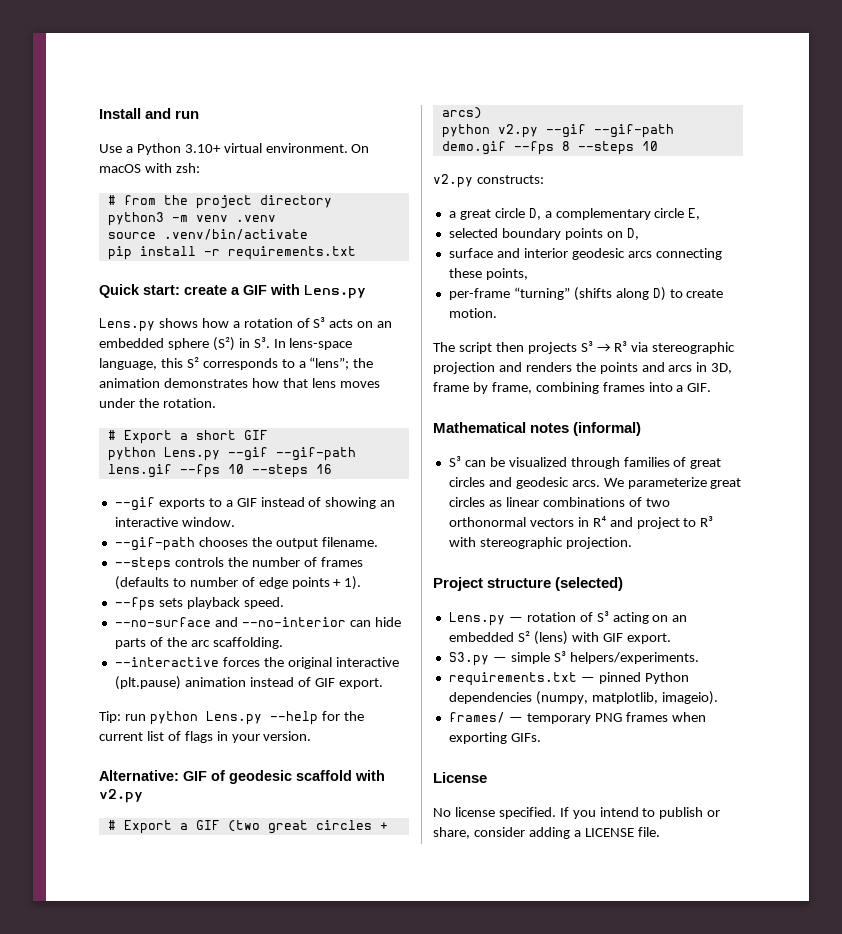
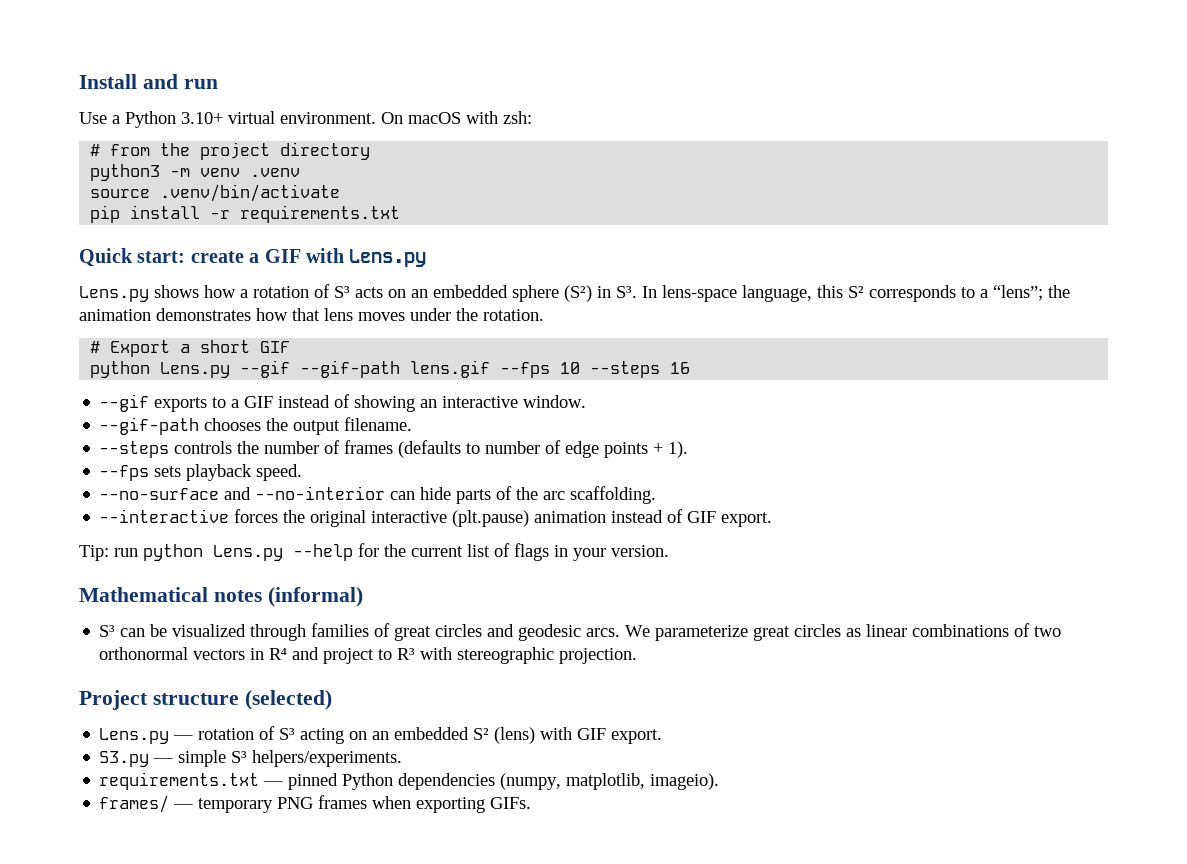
[99,770,385,784] [99,789,143,803] [107,820,388,834] [441,107,482,119] [441,124,674,138] [441,141,658,155] [433,174,544,188] [448,208,701,220] [448,228,639,240] [448,248,722,260] [448,268,528,280] [448,287,724,301] [448,308,497,318] [433,341,736,354] [433,362,733,374] [433,382,712,394] // Alternative: GIF of geodesic scaffold with v2.py // # Export a GIF (two great circles + arcs) // python v2.py --gif --gif-path demo.gif --fps 8 --steps 10 // v2.py constructs: // a great circle D, a complementary circle E, // selected boundary points on D, // surface and interior geodesic arcs connecting these points, // per-frame “turning” (shifts along D) to create motion. // The script then projects S³ → R³ via stereographic projection and renders the points and arcs in 3D, frame by frame, combining frames into a GIF. -> (669, 551) none
[433,772,487,783] [433,807,721,819] [433,827,660,839] // License // No license specified. If you intend to publish or share, consider adding a LICENSE file. -> (532, 803) none

